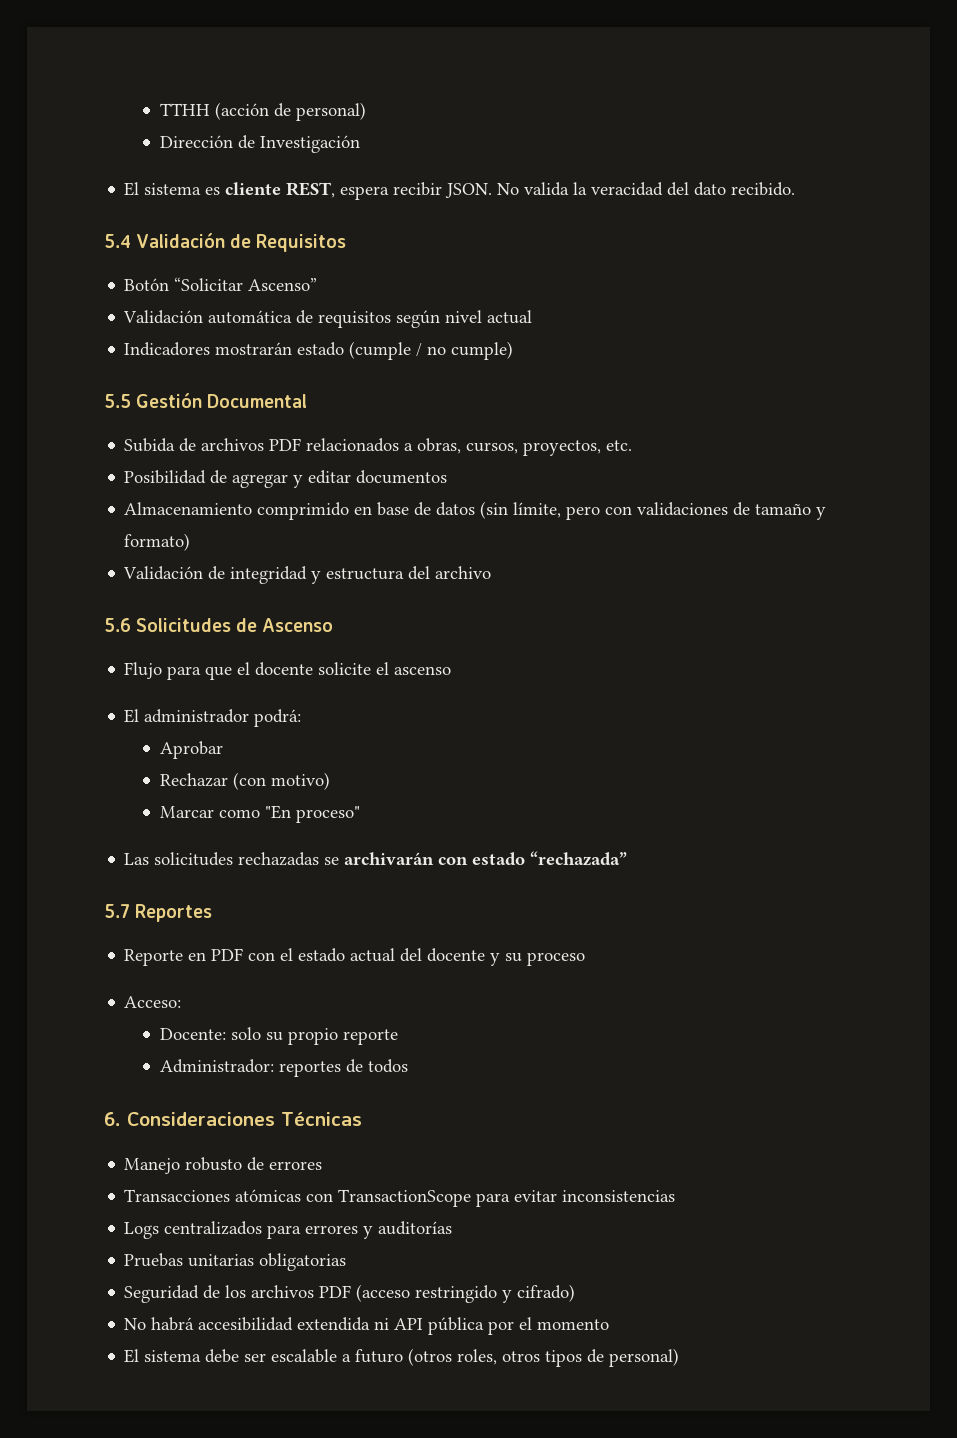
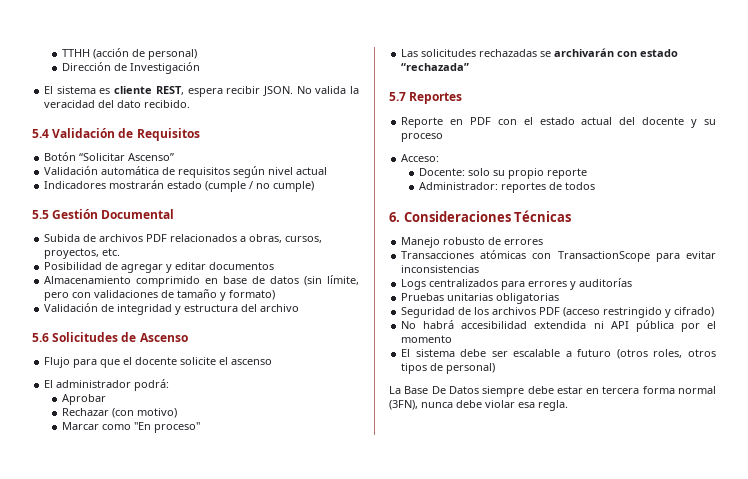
(680, 1357) none -> [389,386,716,397] [389,400,568,411] // La Base De Datos siempre debe estar en tercera forma normal (3FN), nunca debe violar esa regla.

